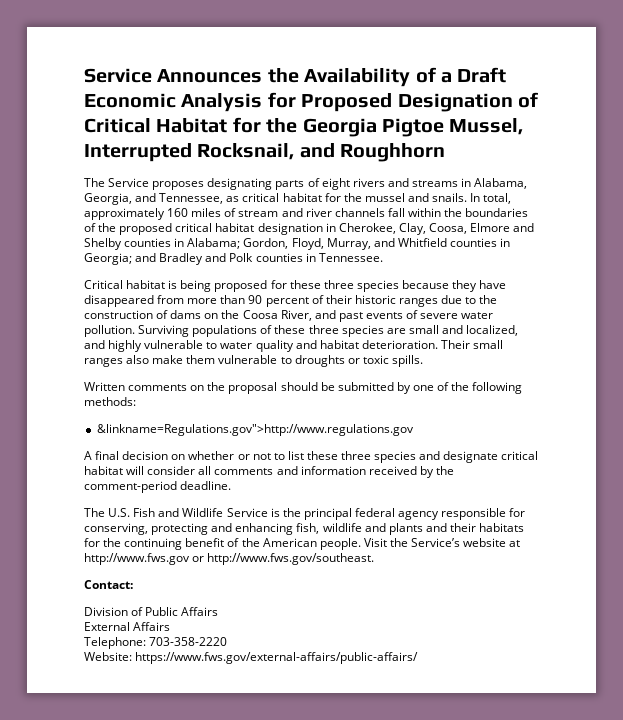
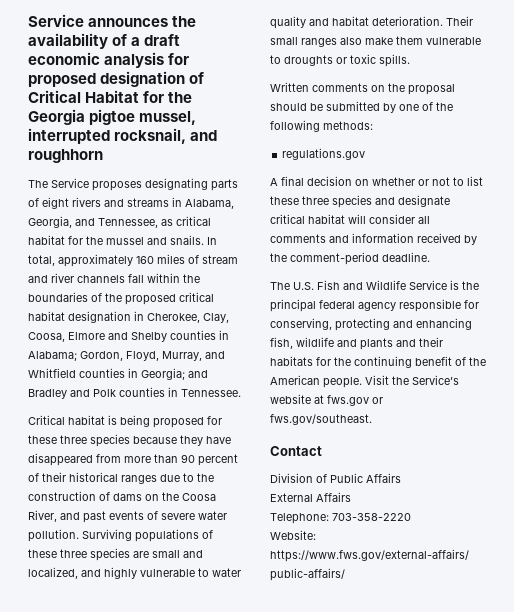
[84,67,507,87] [84,92,513,112] Service Announces the Availability of a Draft Economic Analysis for Proposed Designation -> [28,14,197,27] [28,33,181,49] [28,52,190,68] [28,71,186,87] Service announces the availability of a draft economic analysis for proposed designation
[382,118,524,137] [84,143,446,162] Pigtoe Mussel, Interrupted Rocksnail, and Roughhorn -> [89,109,197,125] [28,128,218,144] [28,149,103,163] pigtoe mussel, interrupted rocksnail, and roughhorn
[354,295,396,304] historic -> [69,472,118,482] historical
[96,424,414,436] &linkname=Regulations.gov">http://www.regulations.gov -> [282,148,366,160] regulations.gov
[84,553,375,565] [84,580,133,589] http://www.fws.gov or http://www.fws.gov/southeast. // Contact: -> [327,395,383,406] [270,414,372,425] [270,446,322,456] fws.gov or fws.gov/southeast. // Contact

